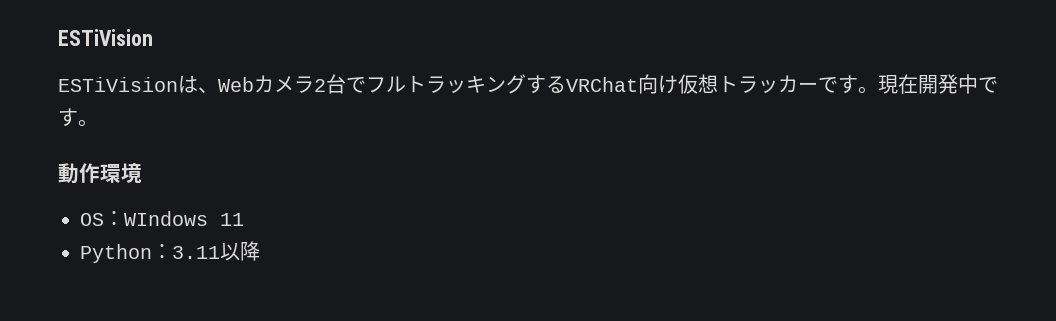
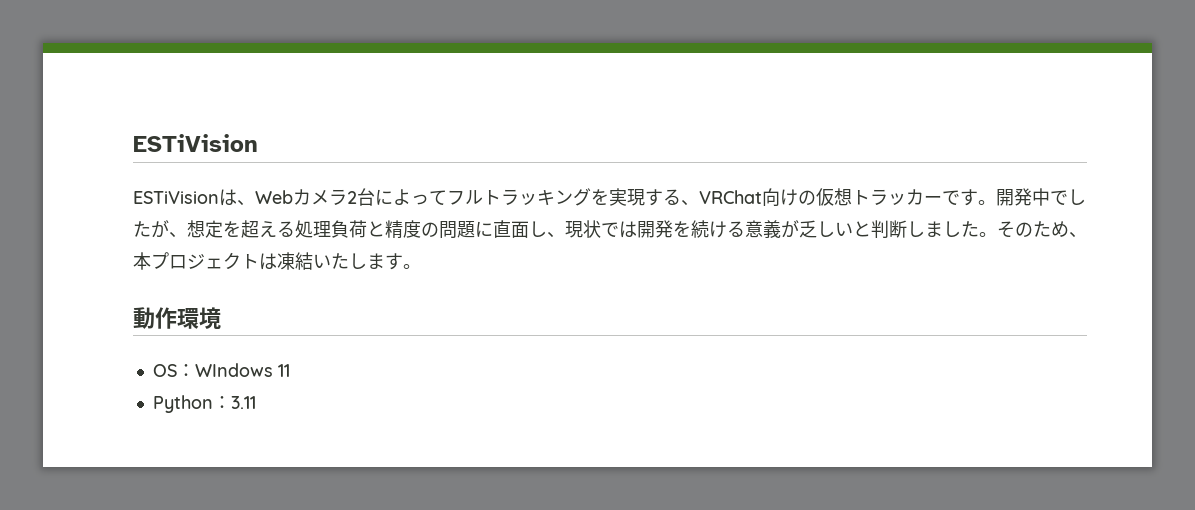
[346,77,366,93] で -> [375,189,447,205] によって
[526,75,566,94] する -> [591,188,699,206] を実現する、
(678, 84) none -> [798,190,816,205] の
[878,74,918,94] 現在 -> (996, 202) none
(998, 85) none -> [1068,189,1086,205] [133,220,1087,239] [133,252,385,270] したが、想定を超える処理負荷と精度の問題に直面し、現状では開発を続ける意義が乏しいと判断しました。そのため、本プロジェクトは凍結いたしま
[220,241,260,261] 以降 -> (256, 402) none

